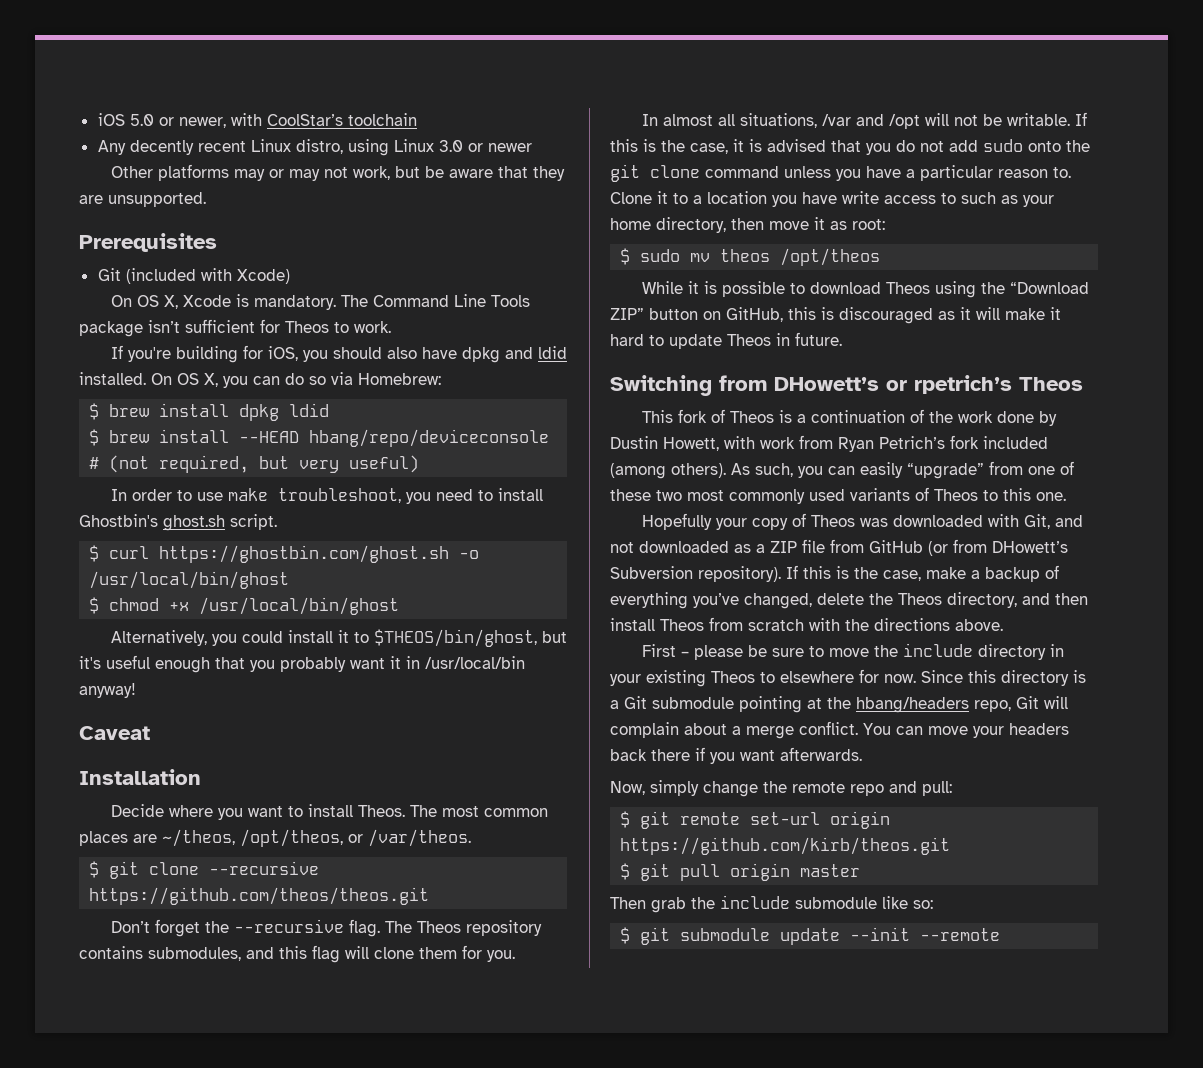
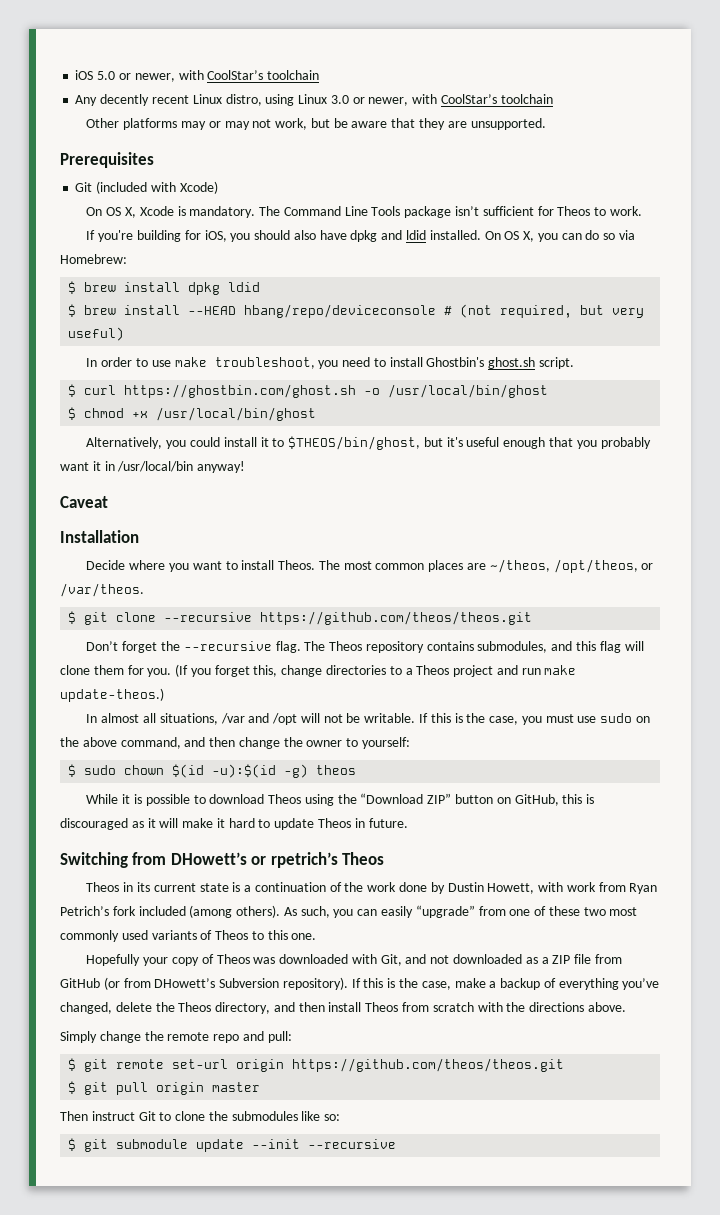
[487,143,532,152] newer -> [368,94,553,106] newer, with CoolStar’s toolchain
(515, 956) none -> [175,664,577,677] [60,688,164,702] (If you forget this, change directories to a Theos project and run make update-theos.)
[733,139,1090,155] [610,164,1071,182] [610,191,1054,207] [610,217,885,233] [620,248,711,265] it is advised that you do not add sudo onto the git clone command unless you have a particular reason to. Clone it to a location you have write access to such as your home directory, then move it as root: // $ sudo mv -> [521,713,651,725] [60,737,411,749] [68,764,309,778] you must use sudo on the above command, and then change the owner to yourself: // $ sudo chown $(id -u):$(id -g)
[780,248,881,266] /opt/theos -> (357, 770) none
[641,409,774,423] This fork of Theos -> [86,882,229,892] Theos in its current state
[641,643,1064,660] [610,669,1086,687] [610,696,1068,713] [610,721,1069,739] [610,747,862,764] [610,780,699,796] First – please be sure to move the include directory in your existing Theos to elsewhere for now. Since this directory is a Git submodule pointing at the hbang/headers repo, Git will complain about a merge conflict. You can move your headers back there if you want afterwards. // Now, simply -> [60,1031,97,1043] Simply
[620,837,951,855] https://github.com/kirb/theos.git -> [292,1058,565,1072] https://github.com/theos/theos.git
[651,895,877,913] grab the include submodule -> [91,1111,298,1121] instruct Git to clone the submodules
[920,928,1001,941] --remote -> [308,1139,397,1149] --recursive

